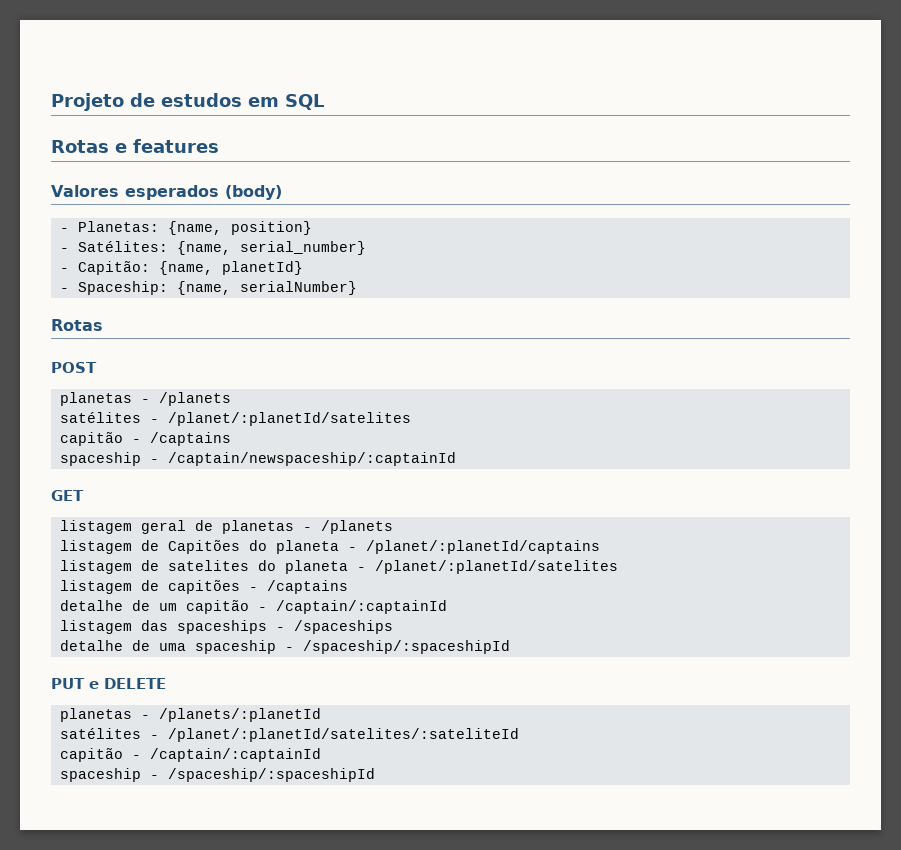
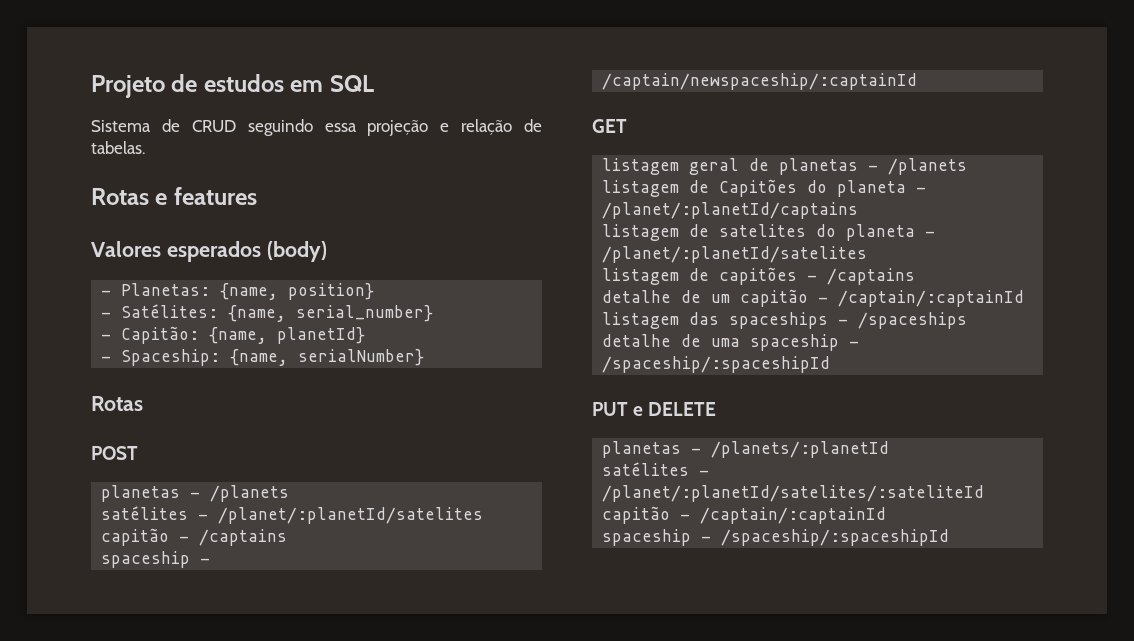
(324, 102) none -> [91,119,542,136] [91,141,145,154] // Sistema de CRUD seguindo essa projeção e relação de tabelas.

